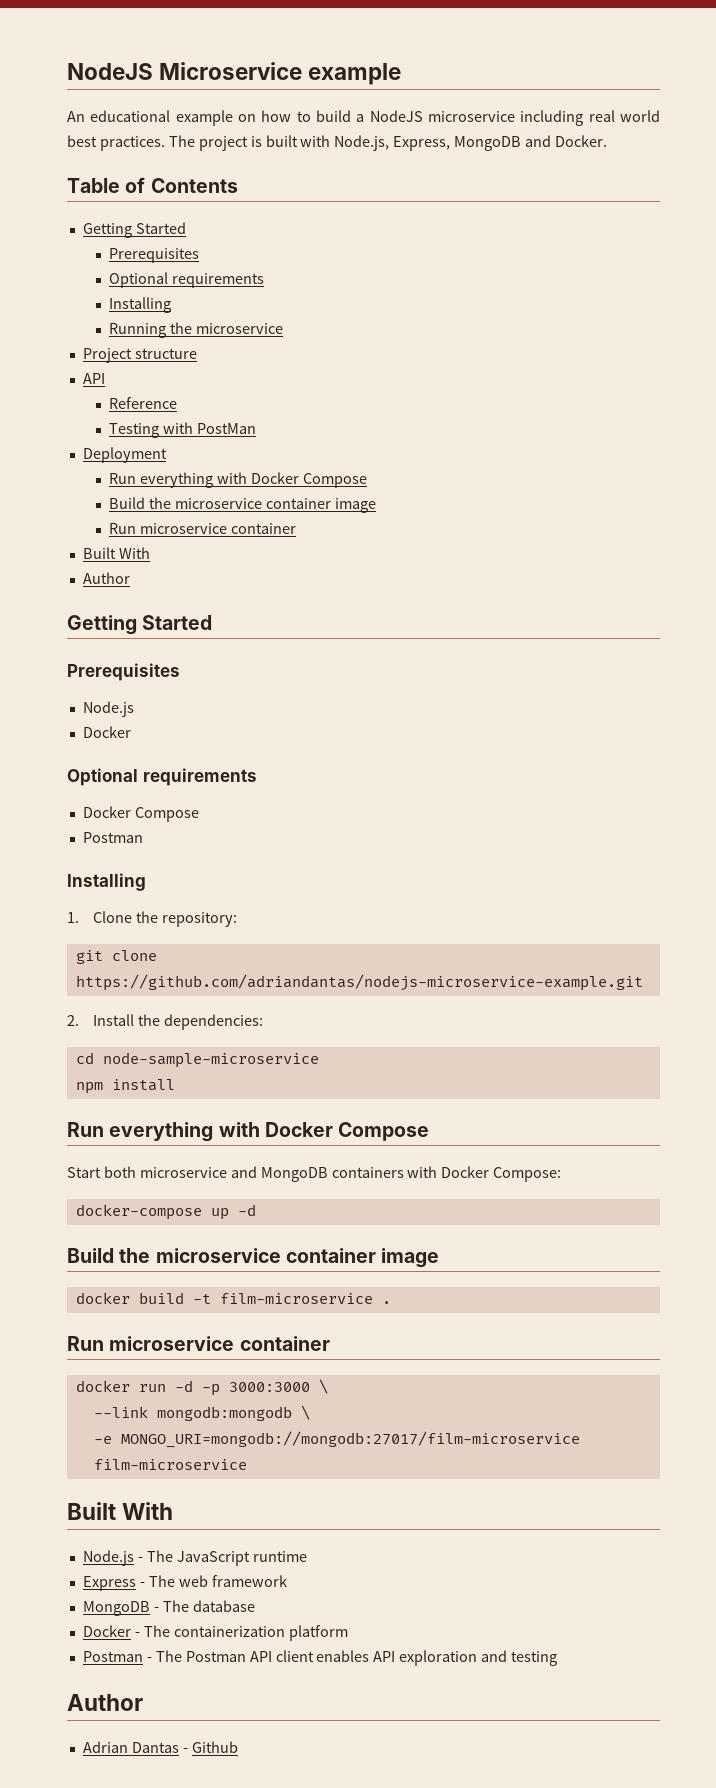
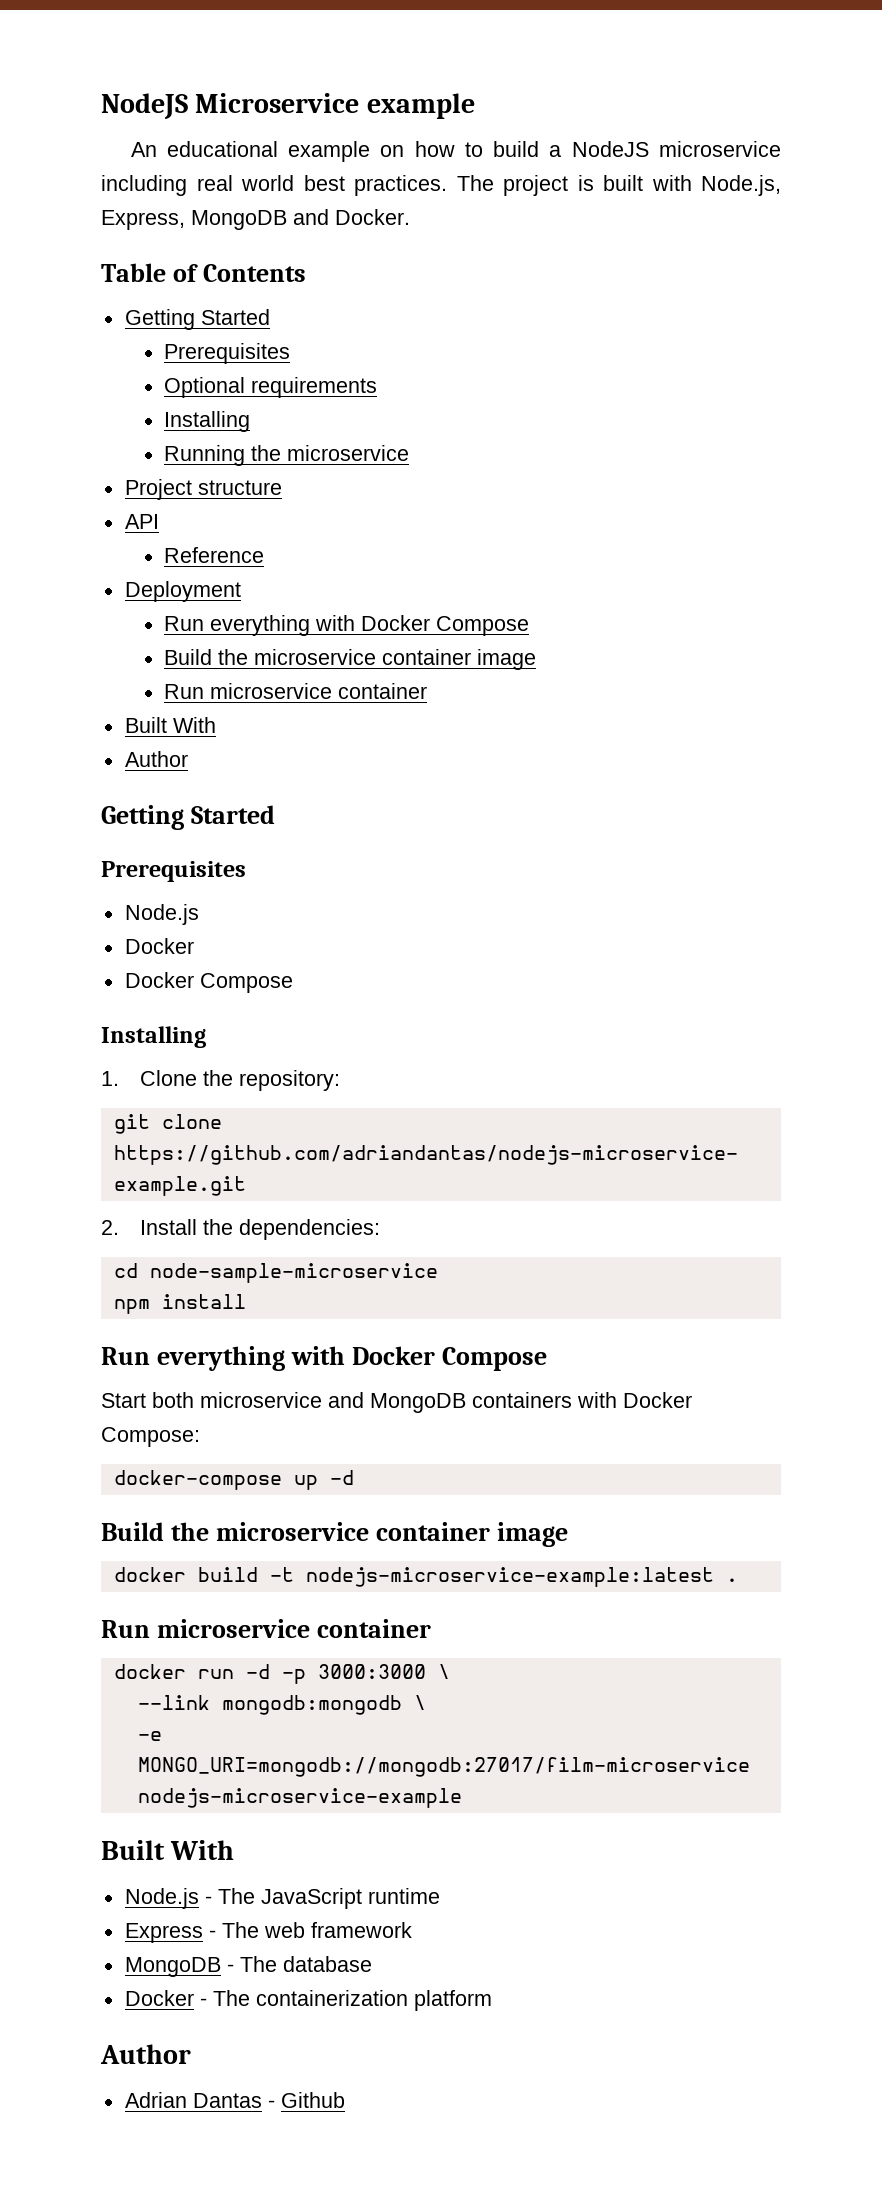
[109,422,257,438] // Testing with PostMan -> (264, 555) none
[67,768,257,786] [82,806,199,822] [82,832,143,843] // Optional requirements // Docker Compose // Postman -> [124,972,293,993] // Docker Compose
[219,1293,373,1304] film-microservice -> [305,1567,714,1587] nodejs-microservice-example:latest
[93,1459,247,1470] film-microservice -> [137,1788,462,1808] nodejs-microservice-example
[82,1650,558,1666] // Postman - The Postman API client enables API exploration and testing -> (492, 2000) none

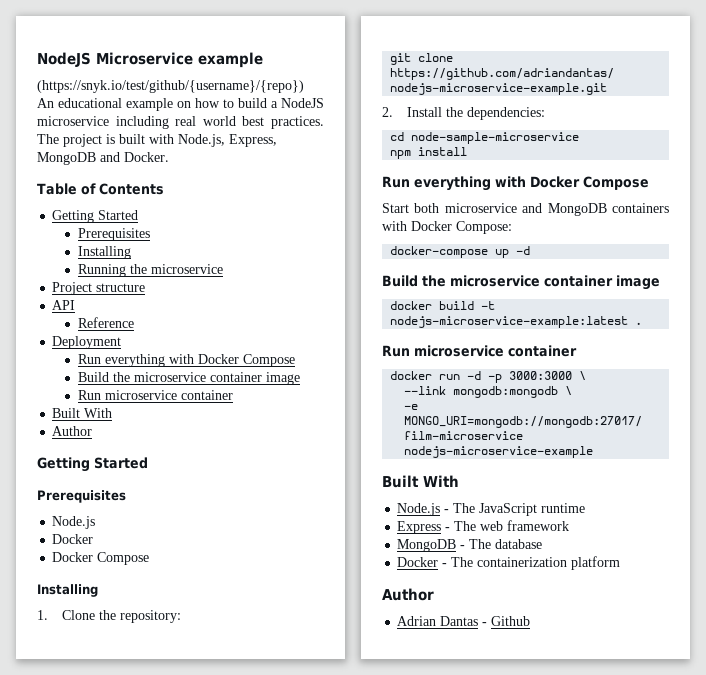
(475, 106) none -> [37,80,304,93] (https://snyk.io/test/github/{username}/{repo})
[163,377,377,398] // Optional requirements -> (150, 234) none

